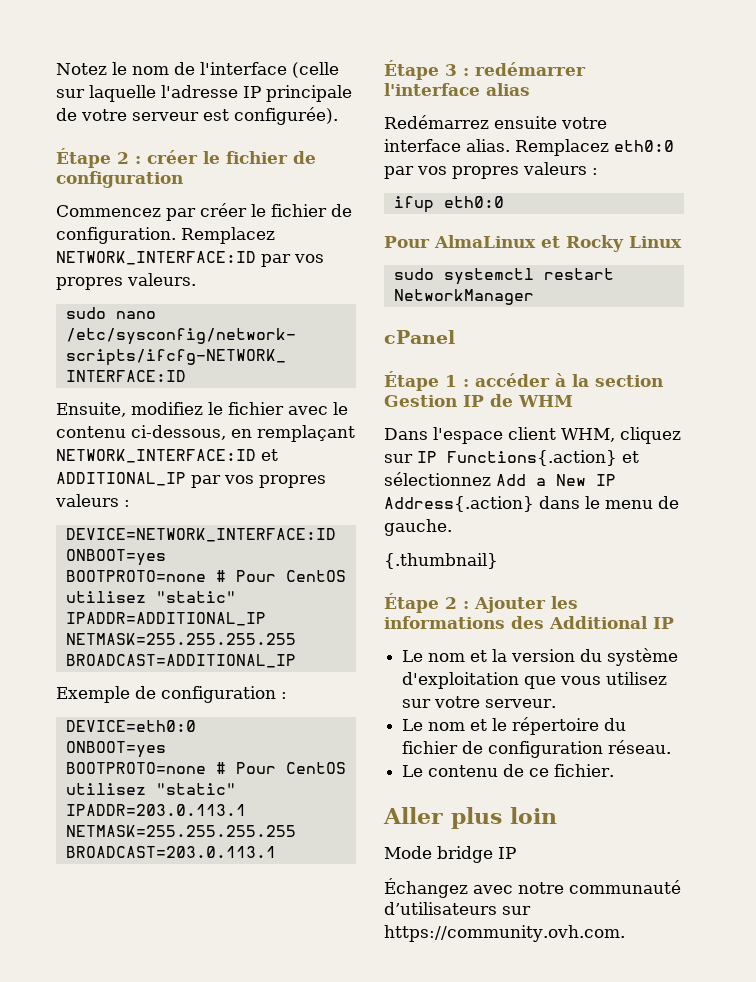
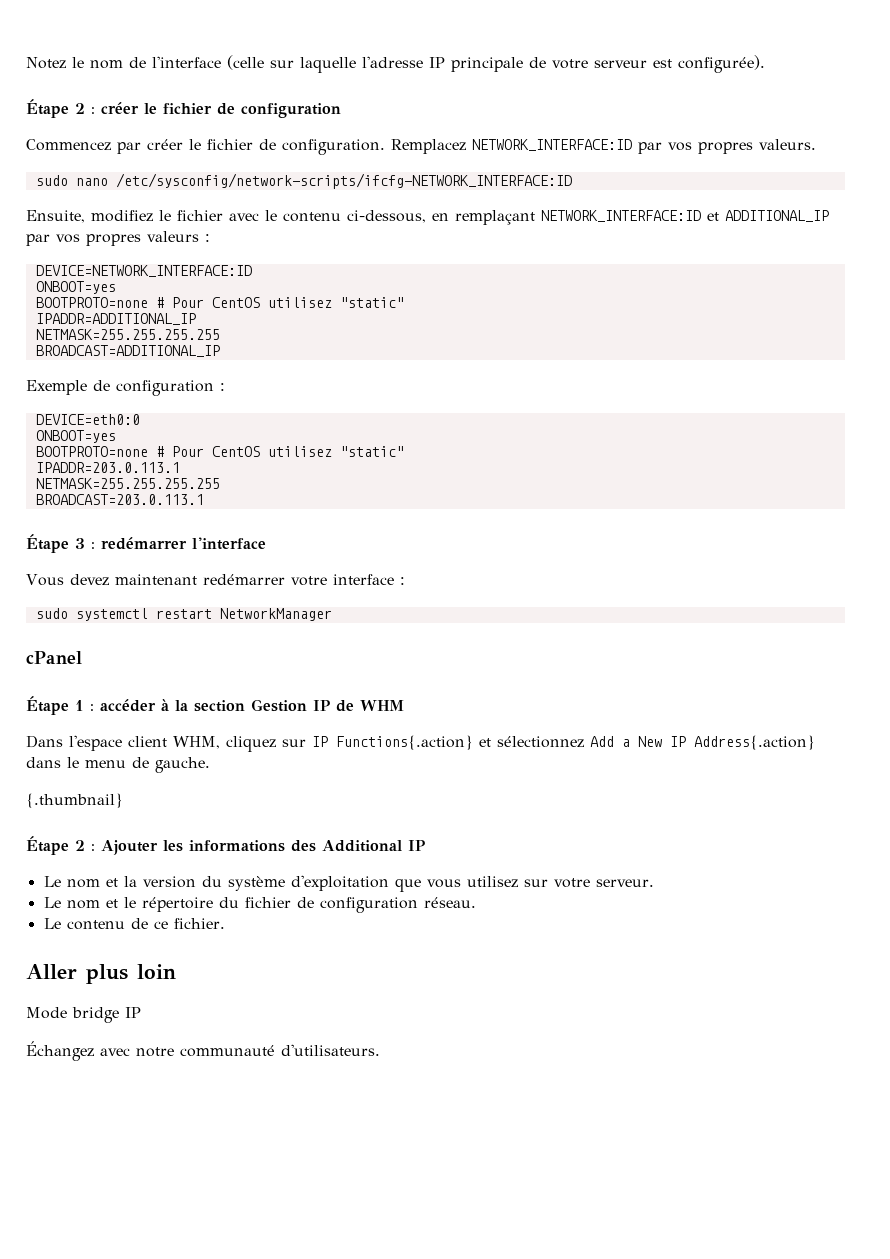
[486,83,530,96] [384,115,607,129] [384,139,674,156] [384,162,598,179] [393,196,504,213] [384,235,682,252] alias // Redémarrez ensuite votre interface alias. Remplacez eth0:0 par vos propres valeurs : // ifup eth0:0 // Pour AlmaLinux et Rocky Linux -> [26,574,405,586] // Vous devez maintenant redémarrer votre interface :
[384,902,531,915] [384,925,625,942] d’utilisateurs sur https://community.ovh.com. -> [281,1044,380,1056] d'utilisateurs.

